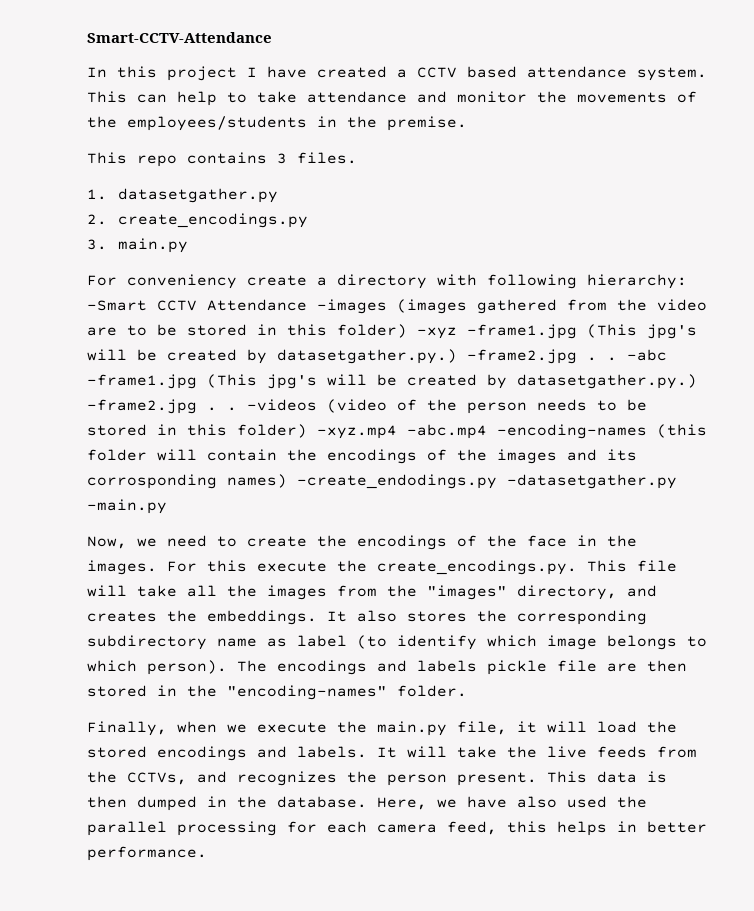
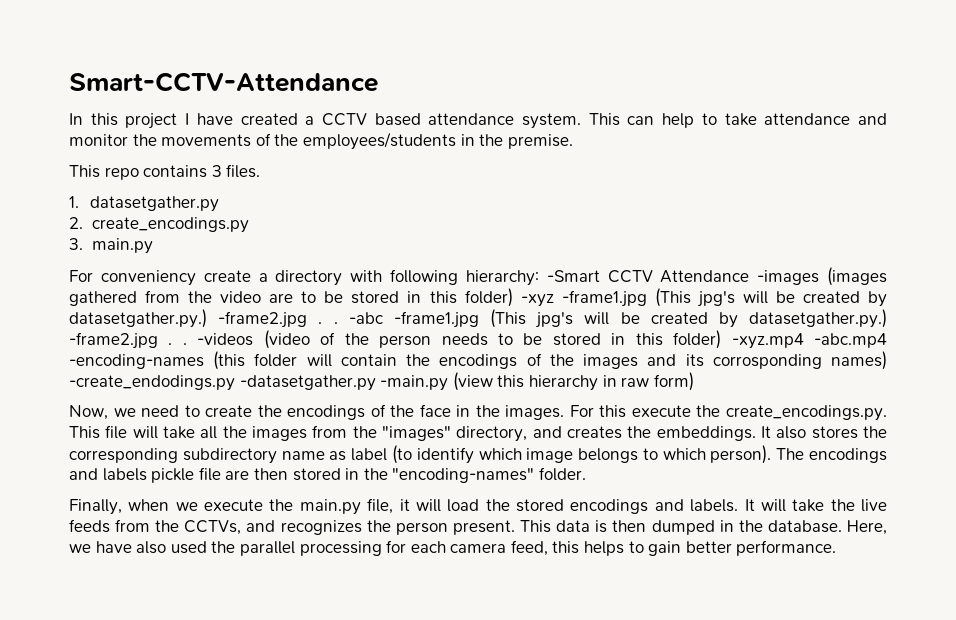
(167, 506) none -> [452,372,694,391] (view this hierarchy in raw form)
[617,821,637,833] in -> [628,541,682,556] to gain

